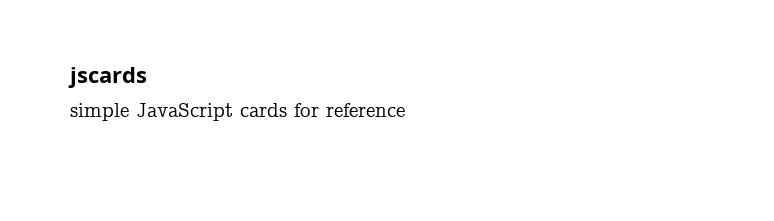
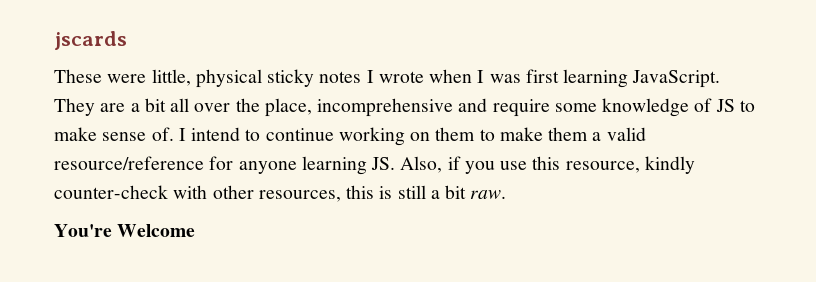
[70,103,405,121] simple JavaScript cards for reference -> [54,69,721,88] [54,98,755,117] [54,127,646,146] [54,156,695,175] [54,185,507,202] [54,224,196,237] These were little, physical sticky notes I wrote when I was first learning JavaScript. They are a bit all over the place, incomprehensive and require some knowledge of JS to make sense of. I intend to continue working on them to make them a valid resource/reference for anyone learning JS. Also, if you use this resource, kindly counter-check with other resources, this is still a bit raw. // You're Welcome

